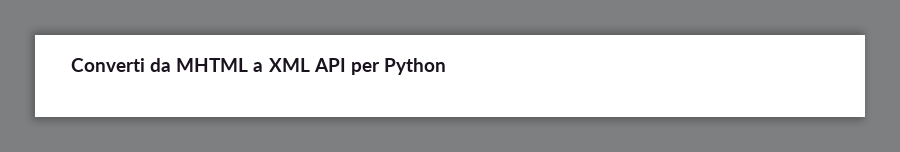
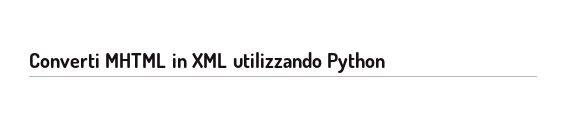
[150,58,380,75] da MHTML a XML API per -> [105,52,322,68] MHTML in XML utilizzando

